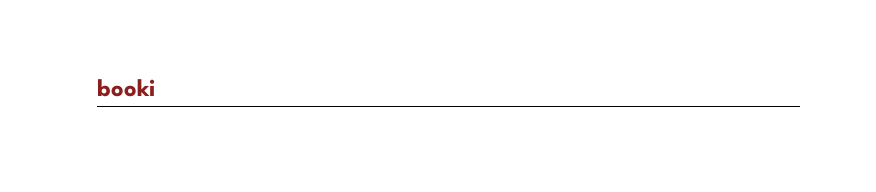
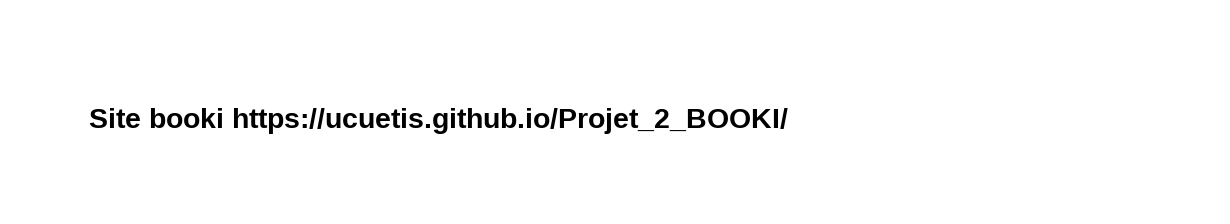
[97,79,155,97] booki -> [89,108,788,134] Site booki https://ucuetis.github.io/Projet_2_BOOKI/

